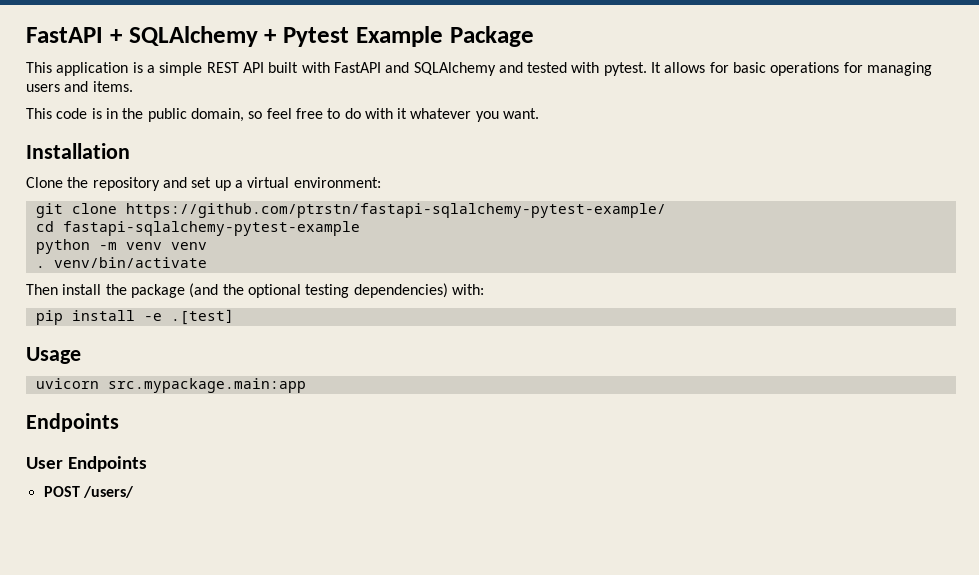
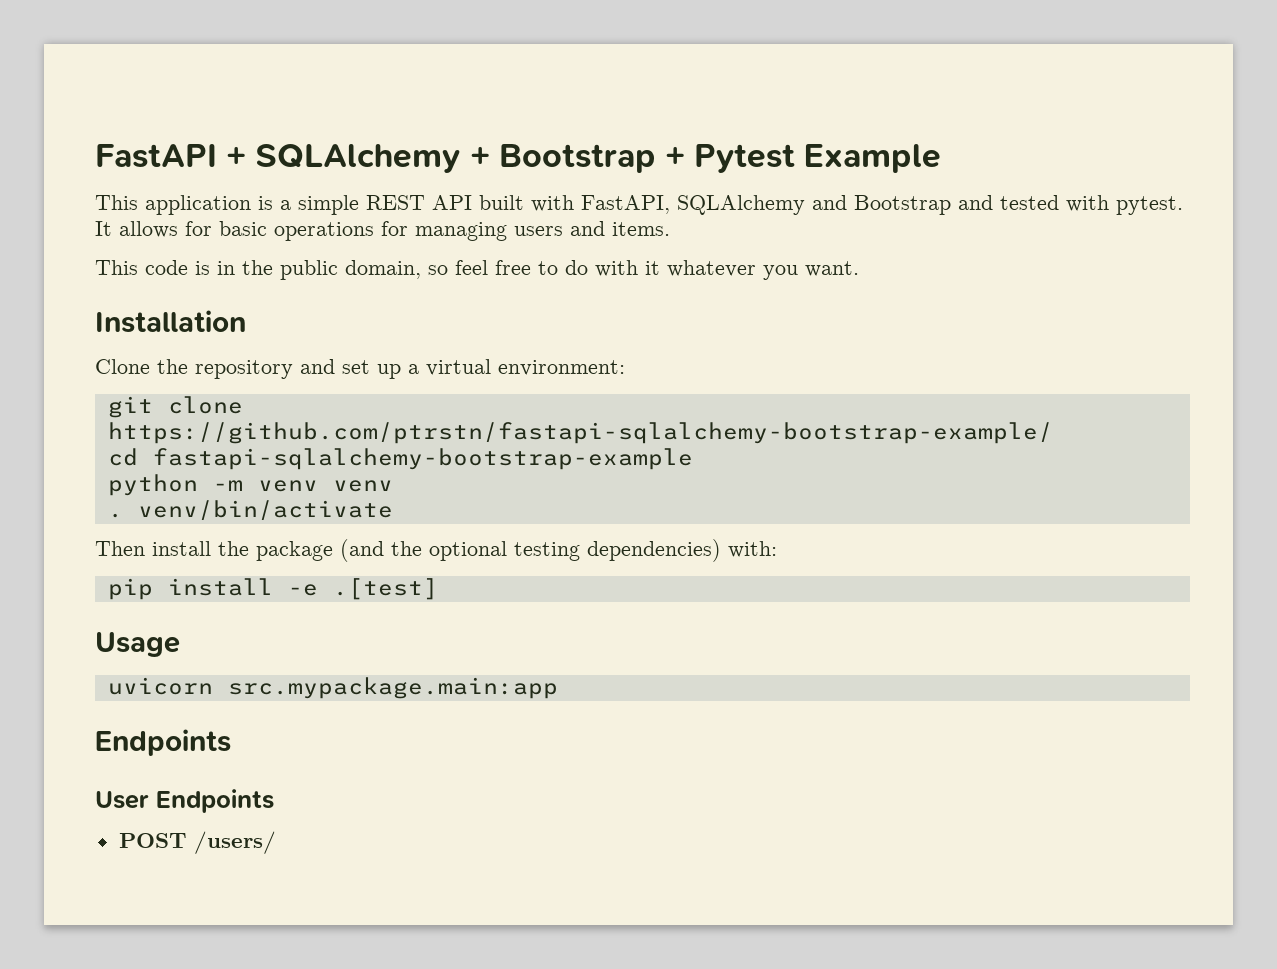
(277, 36) none -> [498,144,685,173] Bootstrap +
[449,26,534,47] Package -> (942, 158) none
[333,62,496,76] FastAPI and SQLAlchemy -> [581,195,951,215] FastAPI, SQLAlchemy and Bootstrap
[125,203,666,218] https://github.com/ptrstn/fastapi-sqlalchemy-pytest-example/ -> [107,422,1053,444] https://github.com/ptrstn/fastapi-sqlalchemy-bootstrap-example/
[62,221,360,236] fastapi-sqlalchemy-pytest-example -> [152,448,693,470] fastapi-sqlalchemy-bootstrap-example

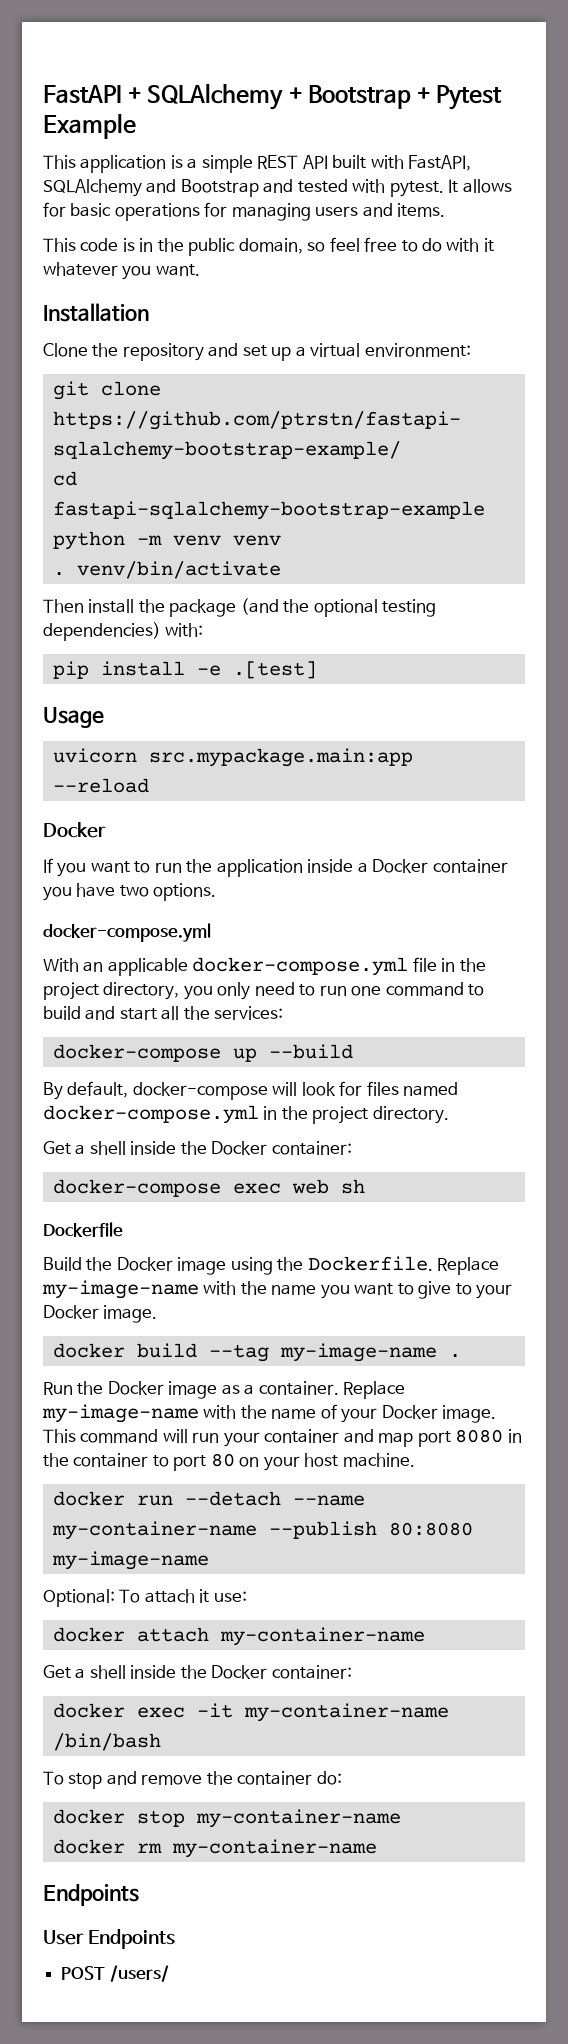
(558, 688) none -> [52,778,149,793] [43,822,106,838] [43,858,508,877] [43,883,217,901] [43,923,211,942] [43,957,486,976] [43,982,485,1000] [43,1006,284,1020] [52,1044,353,1062] [43,1081,459,1100] [43,1105,449,1124] [43,1141,352,1155] [52,1179,365,1197] [43,1222,123,1237] [43,1256,500,1275] [42,1280,513,1299] [43,1305,158,1323] [52,1343,461,1362] [43,1381,406,1399] [42,1404,497,1423] [43,1429,522,1447] [43,1453,415,1471] [52,1491,365,1506] [51,1521,473,1540] [51,1551,209,1570] [43,1589,247,1607] [52,1627,425,1646] [43,1665,352,1679] [52,1703,449,1722] [52,1733,161,1751] [43,1771,342,1789] [52,1809,401,1828] [52,1839,377,1858] --reload // Docker // If you want to run the application inside a Docker container you have two options. // docker-compose.yml // With an applicable docker-compose.yml file in the project directory, you only need to run one command to build and start all the services: // docker-compose up --build // By default, docker-compose will look for files named docker-compose.yml in the project directory. // Get a shell inside the Docker container: // docker-compose exec web sh // Dockerfile // Build the Docker image using the Dockerfile. Replace my-image-name with the name you want to give to your Docker image. // docker build --tag my-image-name . // Run the Docker image as a container. Replace my-image-name with the name of your Docker image. This command will run your container and map port 8080 in the container to port 80 on your host machine. // docker run --detach --name my-container-name --publish 80:8080 my-image-name // Optional: To attach it use: // docker attach my-container-name // Get a shell inside the Docker container: // docker exec -it my-container-name /bin/bash // To stop and remove the container do: // docker stop my-container-name // docker rm my-container-name

